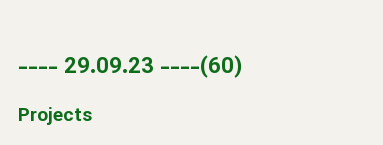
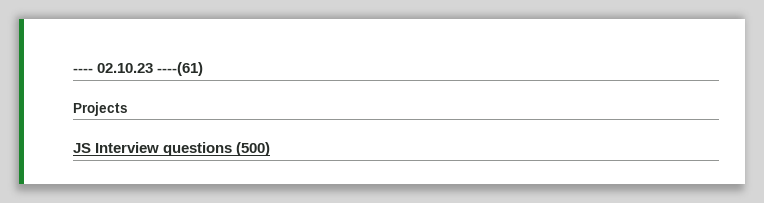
[64,55,243,78] 29.09.23 ----(60) -> [97,62,204,76] 02.10.23 ----(61)
(92, 116) none -> [73,142,271,156] // JS Interview questions (500)

